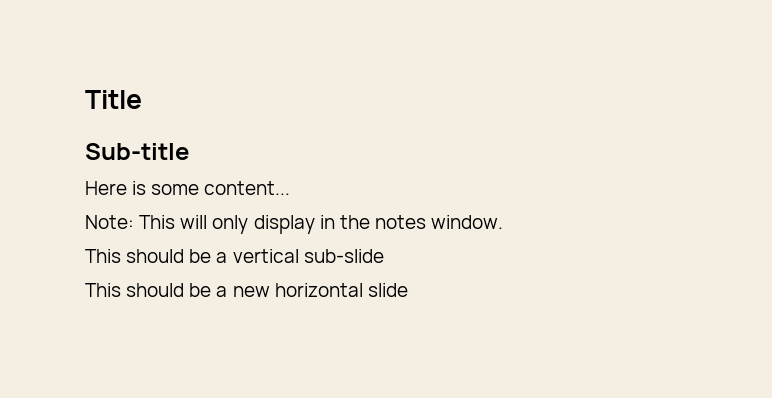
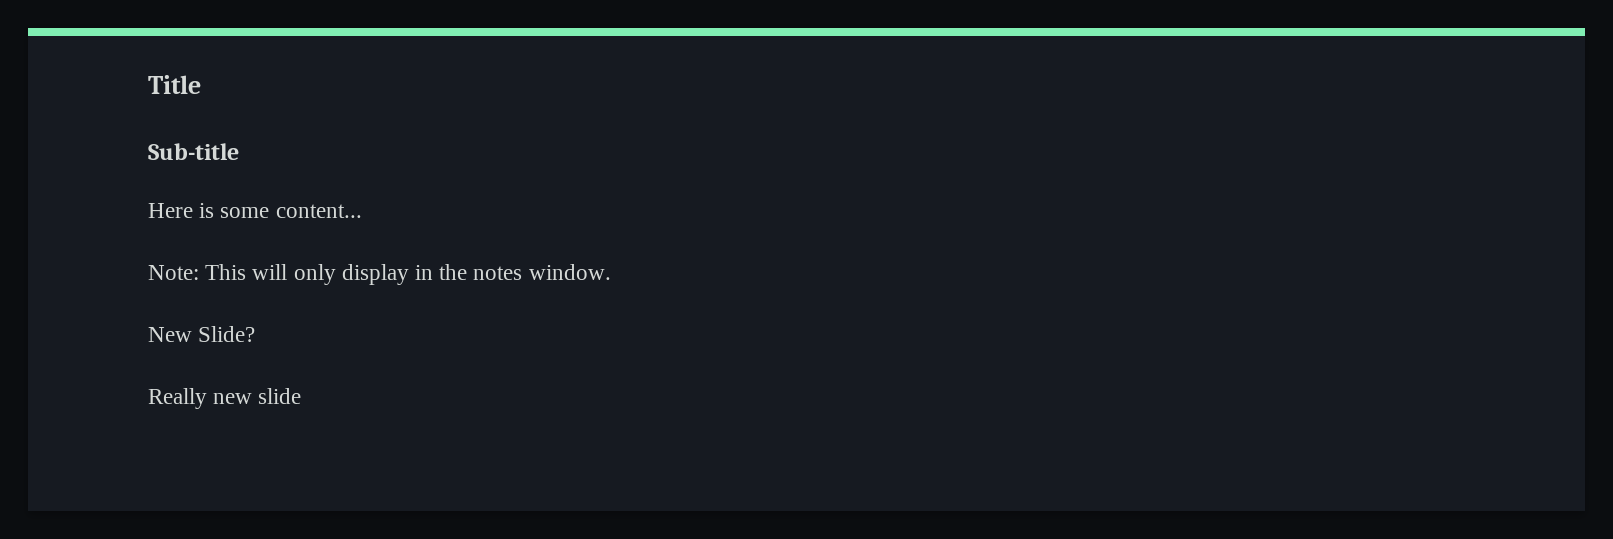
[85,249,384,263] [85,283,363,297] This should be a vertical sub-slide // This should be a new horizontal -> [148,326,256,342] [148,388,253,409] New Slide? // Really new

